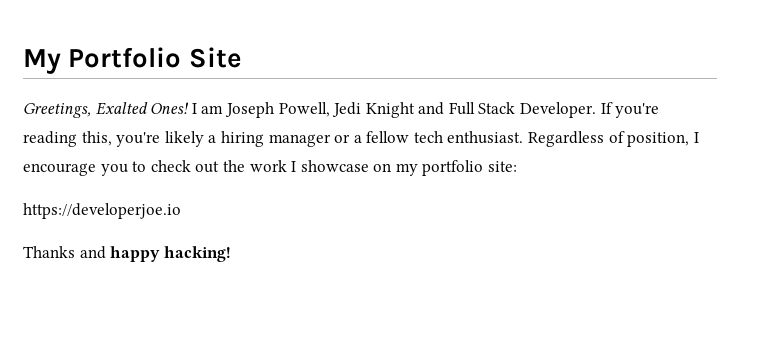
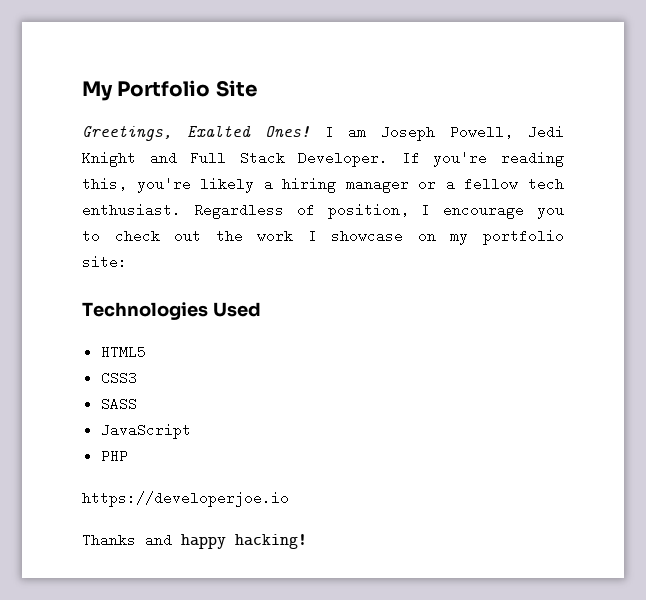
(518, 166) none -> [82,302,261,320] [100,345,146,359] [100,371,137,385] [100,397,137,411] [100,423,191,439] [100,449,128,463] // Technologies Used // HTML5 // CSS3 // SASS // JavaScript // PHP

